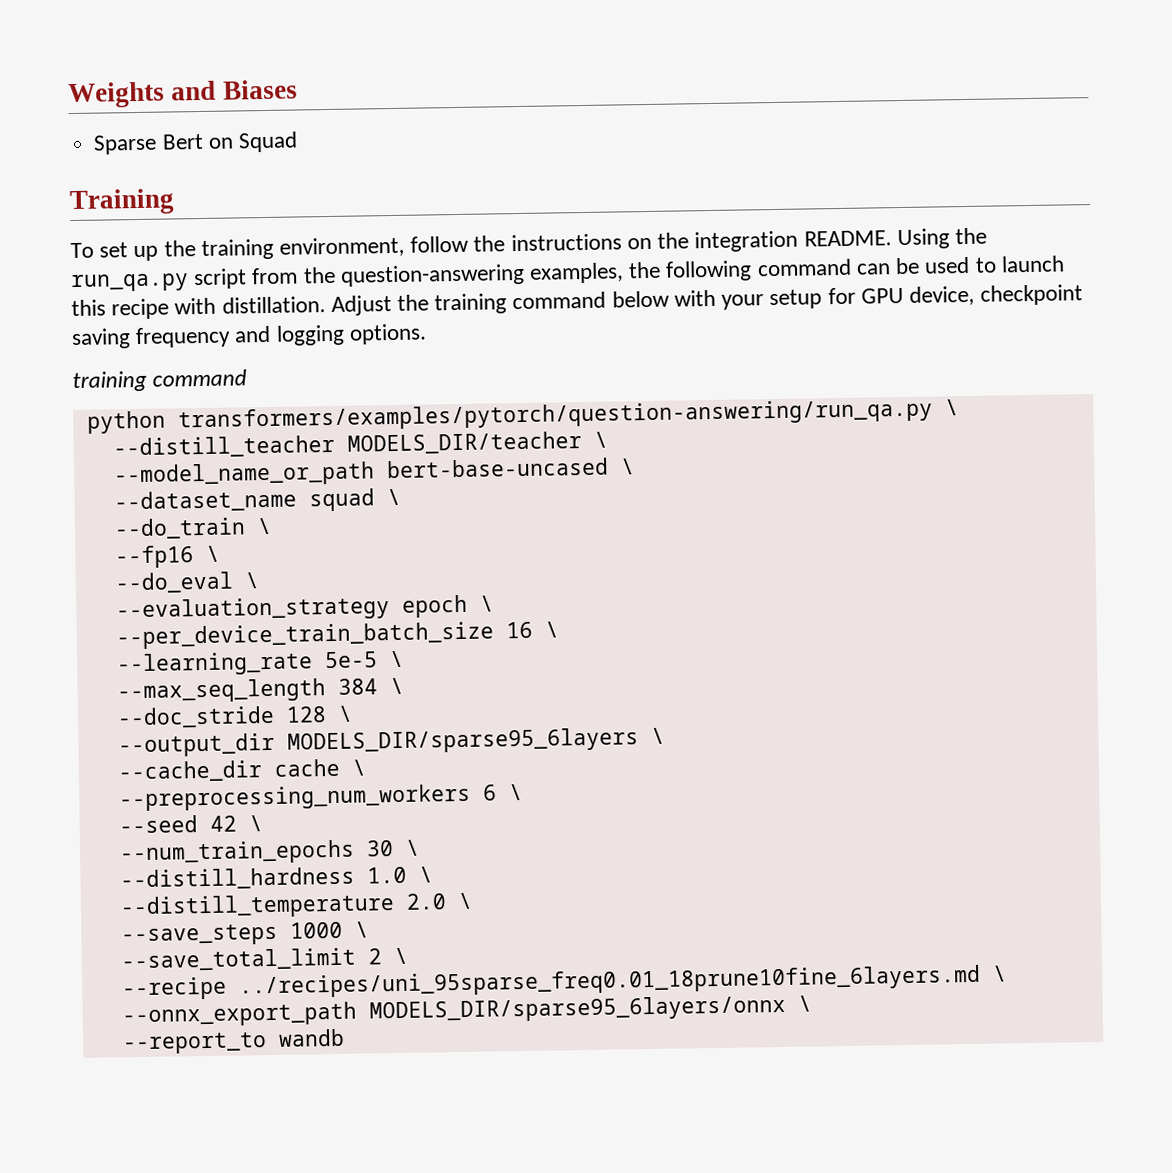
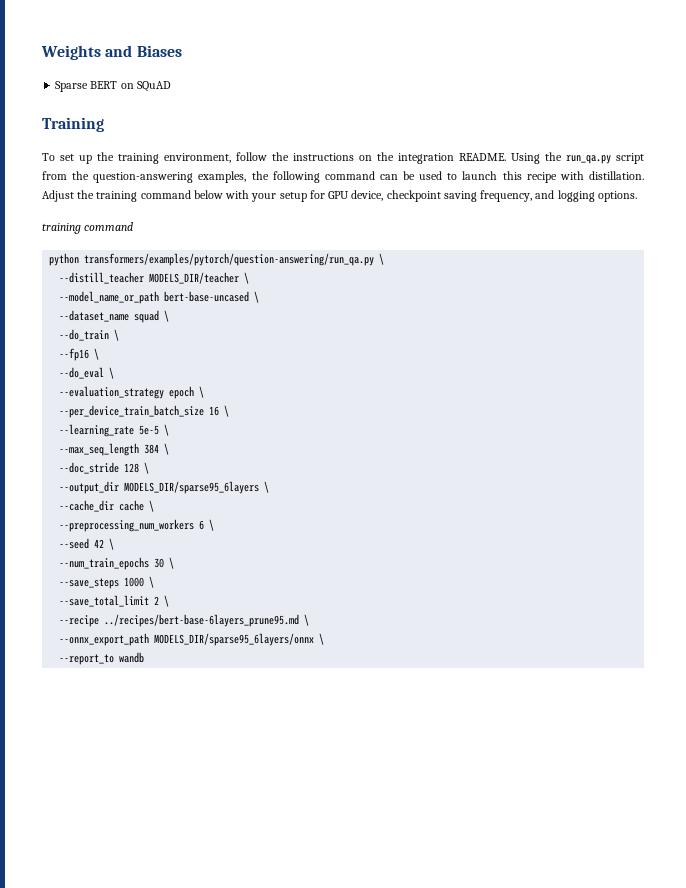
[161,131,298,153] Bert on Squad -> [90,81,171,92] BERT on SQuAD
[135,326,232,349] frequency -> [480,190,533,202] frequency,
[119,866,433,891] [119,892,473,920] // --distill_hardness 1.0 \ // --distill_temperature 2.0 \ -> (175, 563) none
[238,964,981,999] ../recipes/uni_95sparse_freq0.01_18prune10fine_6layers.md -> [104,614,300,627] ../recipes/bert-base-6layers_prune95.md

